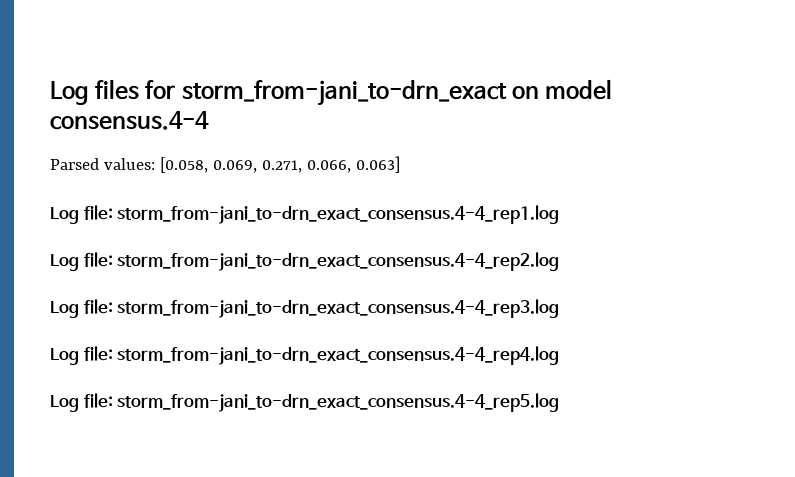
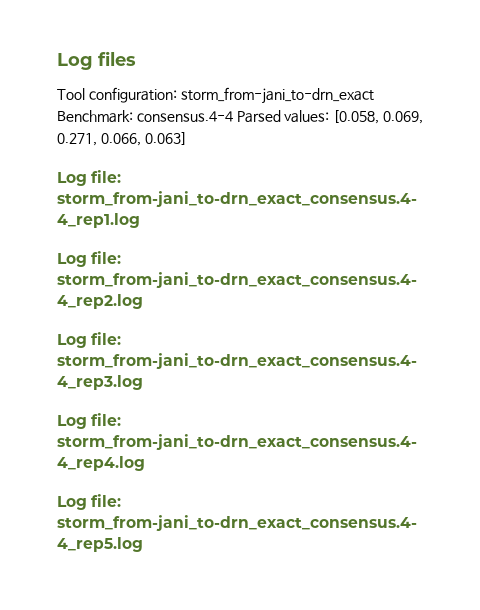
[145,79,613,106] for storm_from-jani_to-drn_exact on model -> [57,87,374,104] [57,110,133,123] // Tool configuration: storm_from-jani_to-drn_exact Benchmark:
(209, 120) // -> (233, 116) none

